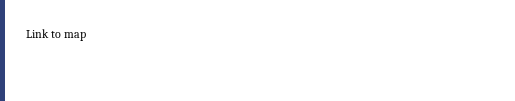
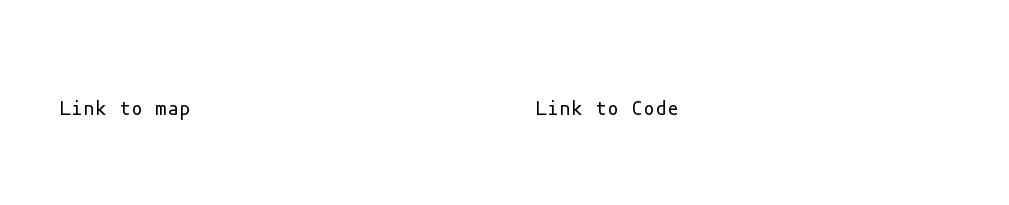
(87, 36) none -> [535,100,679,115] // Link to Code

